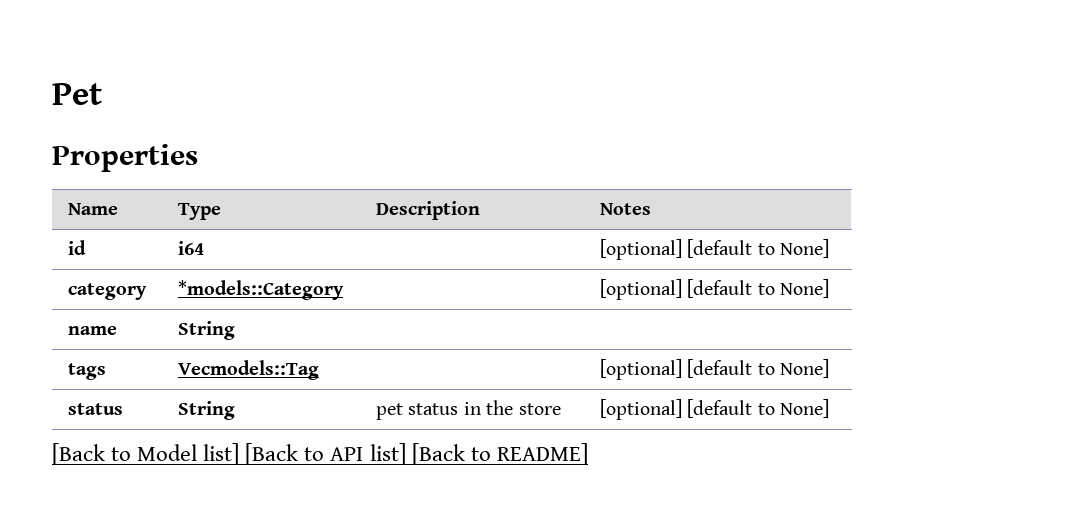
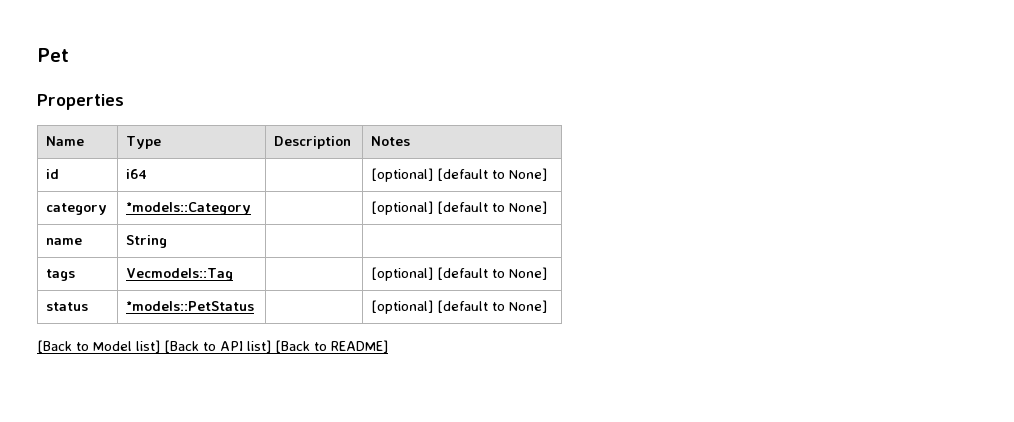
[177,401,235,420] [375,400,561,420] String | pet status in the store -> [126,301,255,311] *models::PetStatus |

